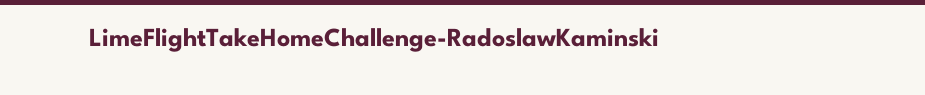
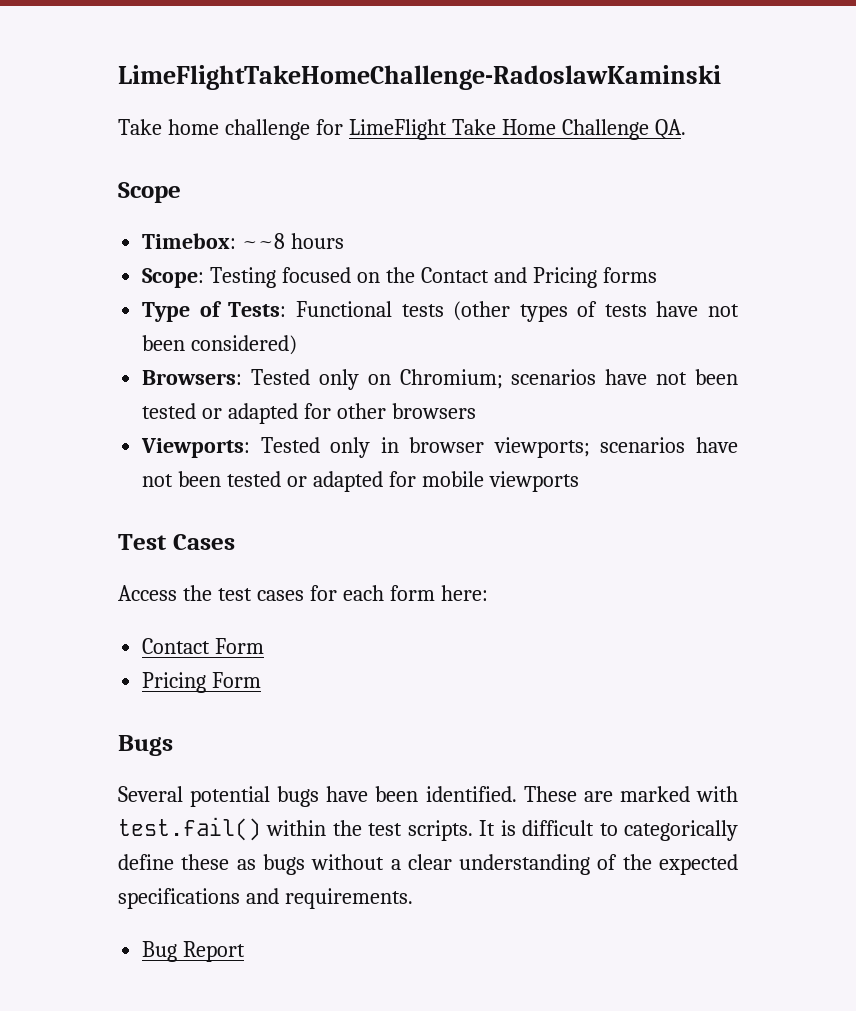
(659, 40) none -> [118,119,686,140] [118,182,181,203] [142,233,345,249] [142,267,657,288] [142,301,739,322] [142,335,298,355] [142,369,739,390] [142,403,476,424] [141,437,738,458] [142,471,579,492] [118,534,235,550] [118,585,488,601] [142,638,265,654] [142,672,262,693] [118,735,173,756] [118,786,738,807] [118,817,738,841] [118,854,738,875] [118,888,413,909] [142,941,246,962] // Take home challenge for LimeFlight Take Home Challenge QA. // Scope // Timebox: ~~8 hours // Scope: Testing focused on the Contact and Pricing forms // Type of Tests: Functional tests (other types of tests have not been considered) // Browsers: Tested only on Chromium; scenarios have not been tested or adapted for other browsers // Viewports: Tested only in browser viewports; scenarios have not been tested or adapted for mobile viewports // Test Cases // Access the test cases for each form here: // Contact Form // Pricing Form // Bugs // Several potential bugs have been identified. These are marked with test.fail() within the test scripts. It is difficult to categorically define these as bugs without a clear understanding of the expected specifications and requirements. // Bug Report

